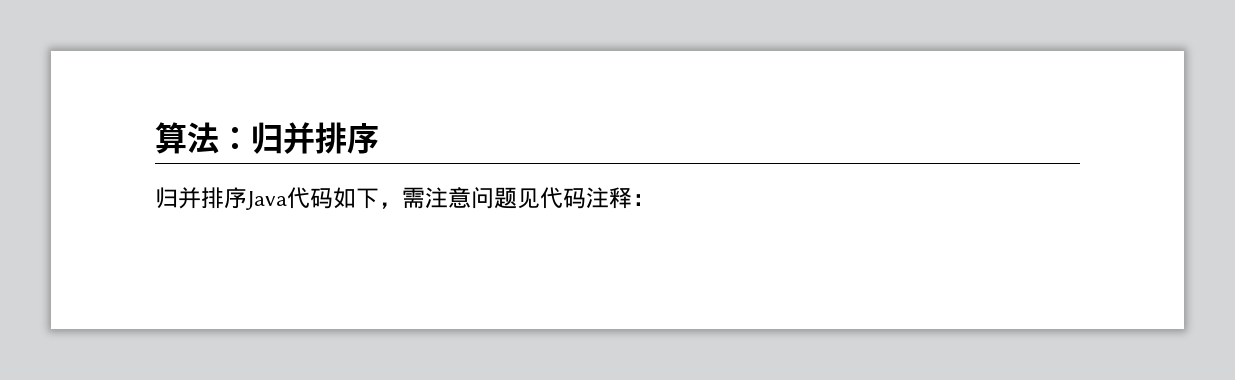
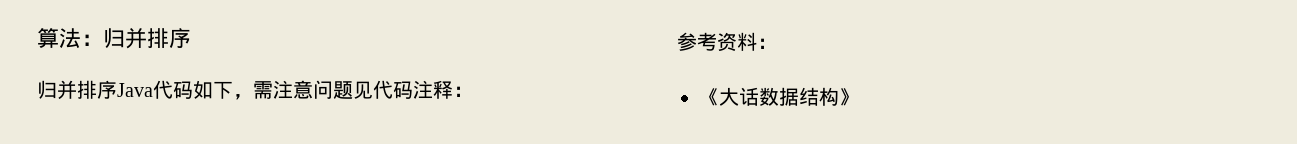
(655, 200) none -> [677,32,777,52] [699,87,859,106] // 参考资料： // 《大话数据结构》

